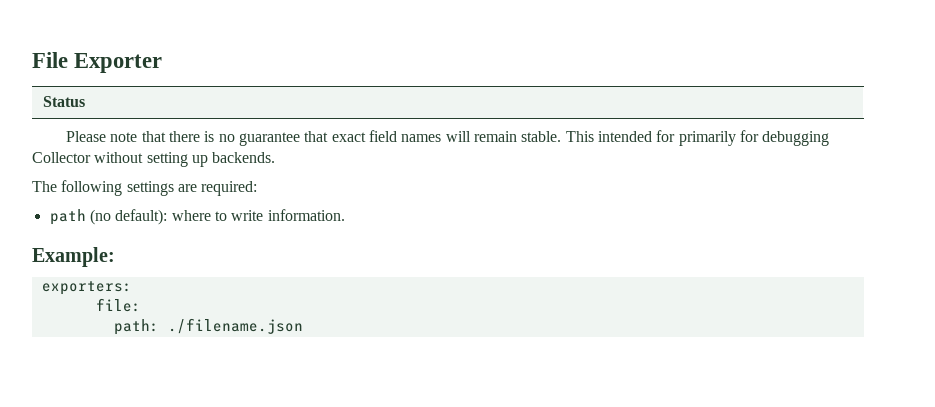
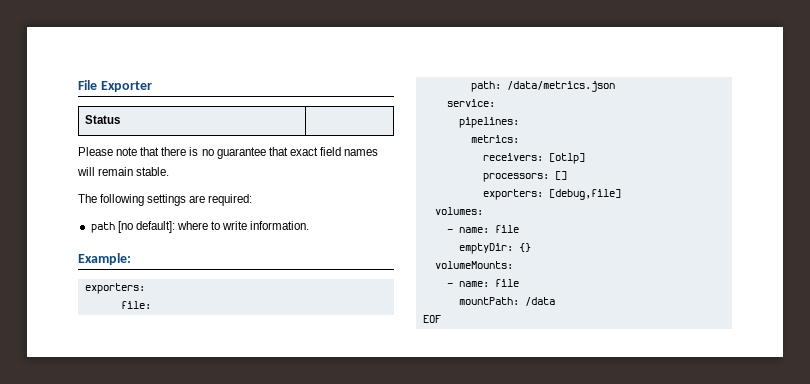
[565,130,830,146] [32,152,276,167] This intended for primarily for debugging Collector without setting up backends. -> (170, 171) none
[89,209,168,225] (no default): -> [117,221,175,233] [no default]:
[167,318,303,334] ./filename.json -> [506,81,615,92] [446,99,495,107] [458,117,519,128] [470,135,519,143] [482,153,585,164] [482,171,567,182] [482,189,621,200] [434,207,483,215] [446,225,519,233] [458,243,531,254] [434,261,513,269] [446,279,519,287] [458,297,555,306] [422,315,441,323] /data/metrics.json // service: // pipelines: // metrics: // receivers: [otlp] // processors: [] // exporters: [debug,file] // volumes: // - name: file // emptyDir: {} // volumeMounts: // - name: file // mountPath: /data // EOF

